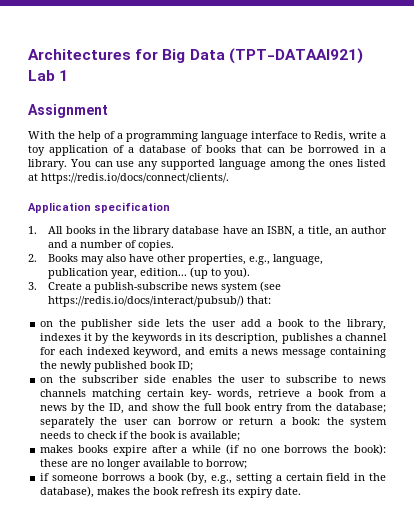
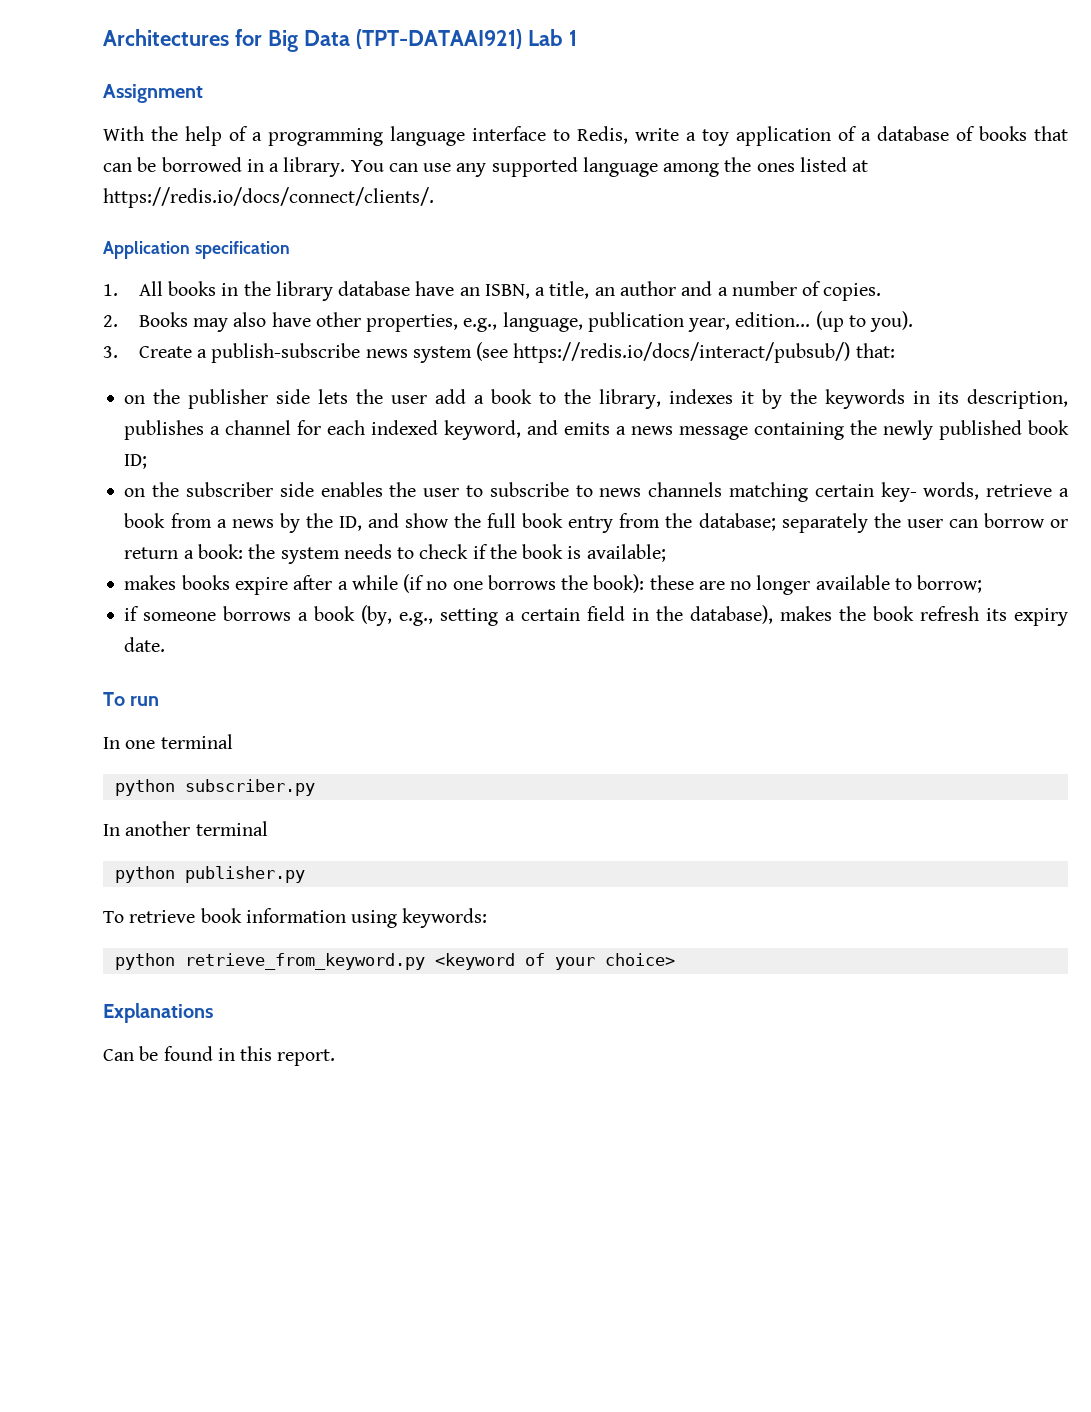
(302, 491) none -> [103,692,160,706] [103,734,233,749] [114,779,315,796] [103,821,268,836] [114,866,305,883] [103,908,488,928] [114,953,675,970] [103,1003,213,1023] [103,1046,336,1066] // To run // In one terminal // python subscriber.py // In another terminal // python publisher.py // To retrieve book information using keywords: // python retrieve_from_keyword.py <keyword of your choice> // Explanations // Can be found in this report.

